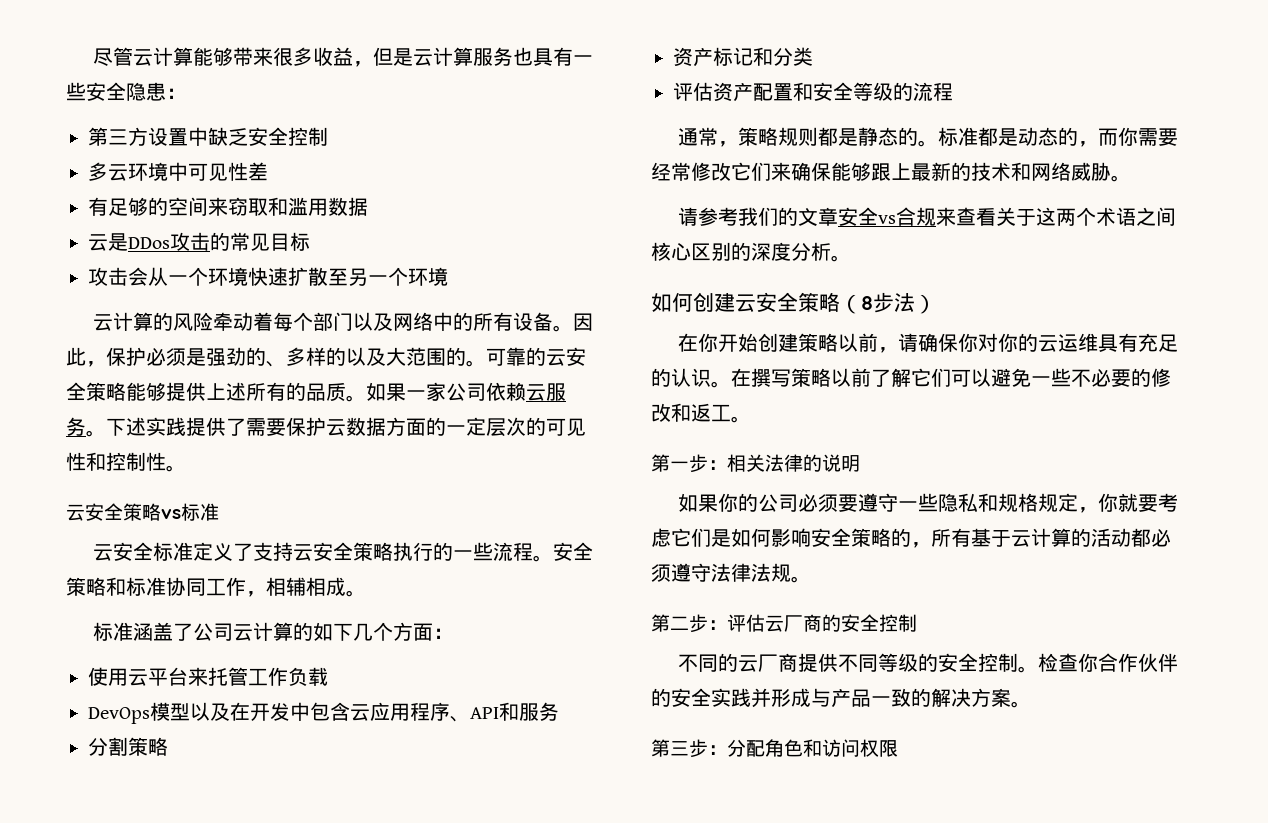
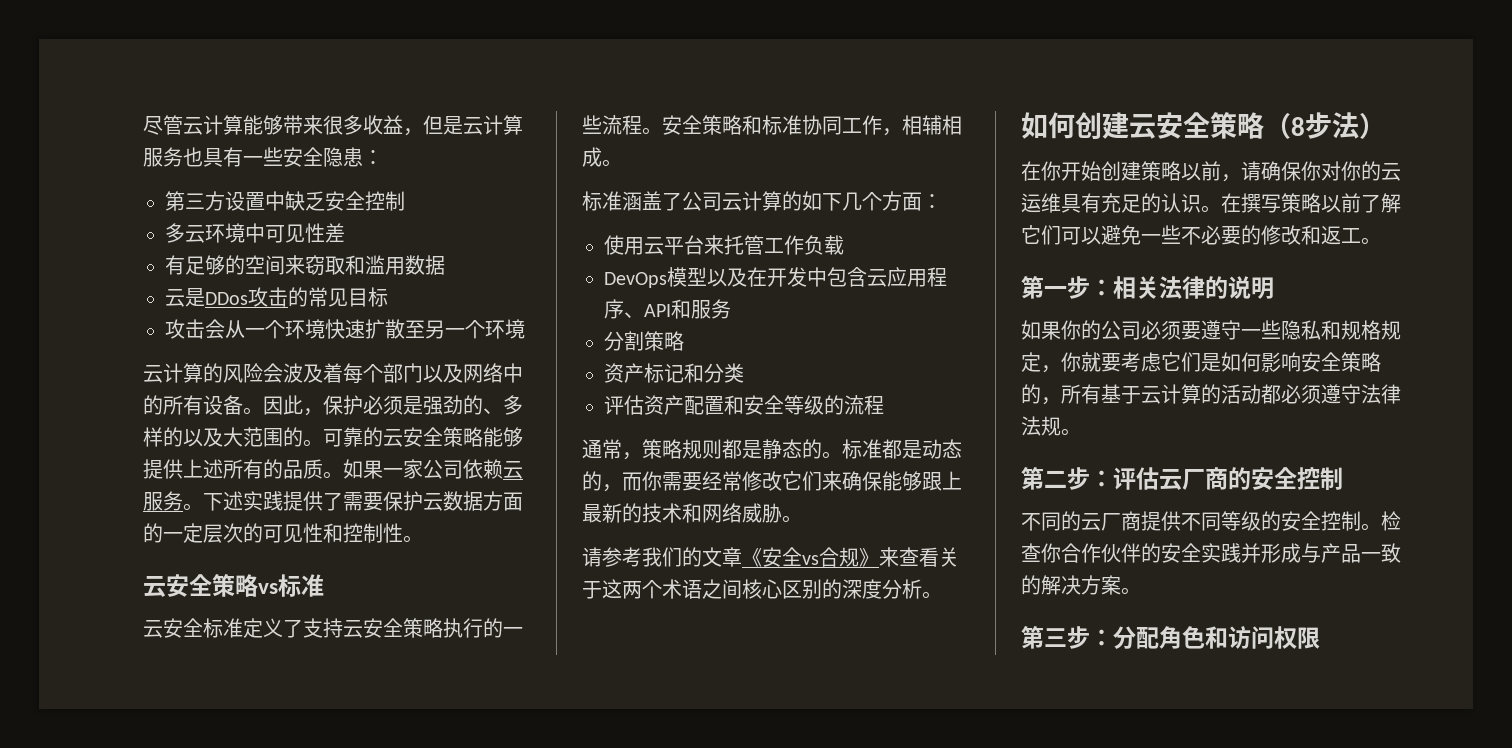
[212,312,253,331] 牵动 -> [263,363,323,383] 会波及
(838, 216) none -> [742,548,762,567] 《
(936, 216) none -> [859,548,879,567] 》

